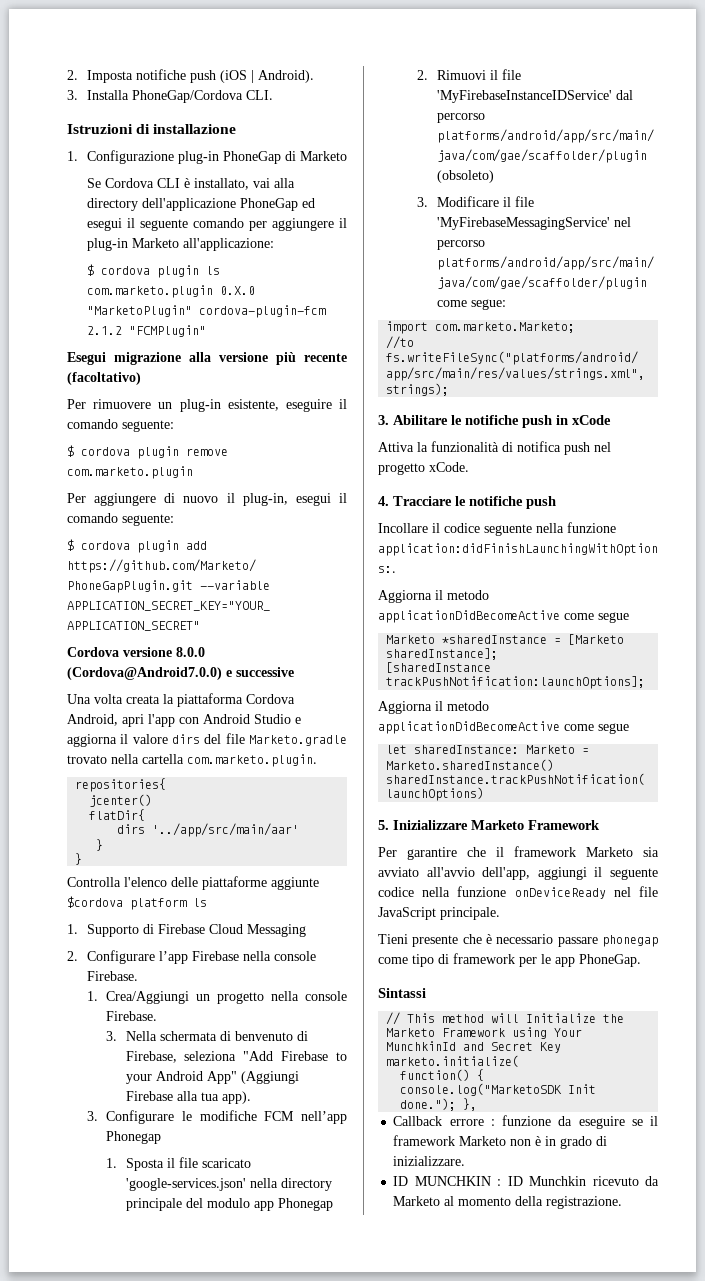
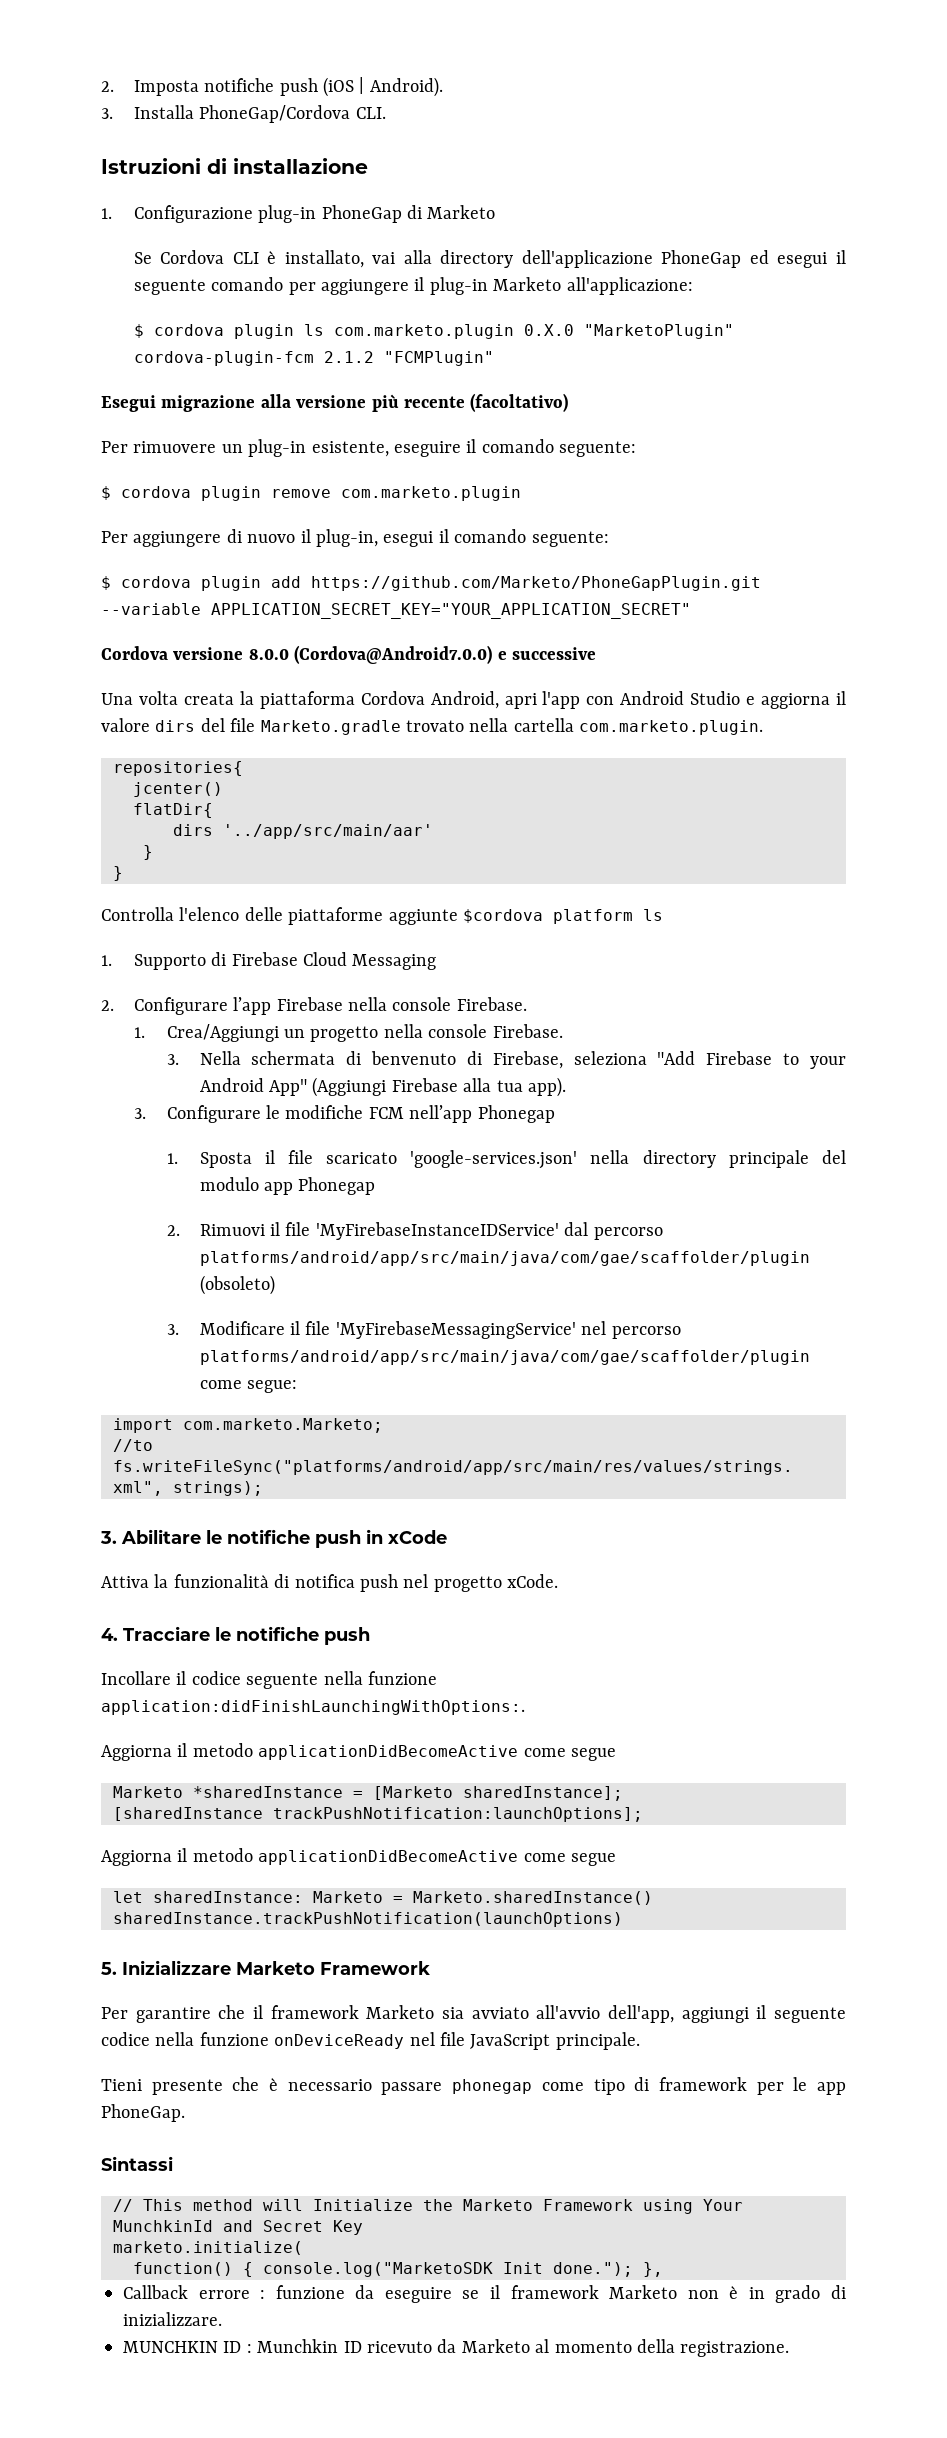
[393,1176,587,1186] ID MUNCHKIN : ID Munchkin -> [123,2339,362,2353] MUNCHKIN ID : Munchkin ID

